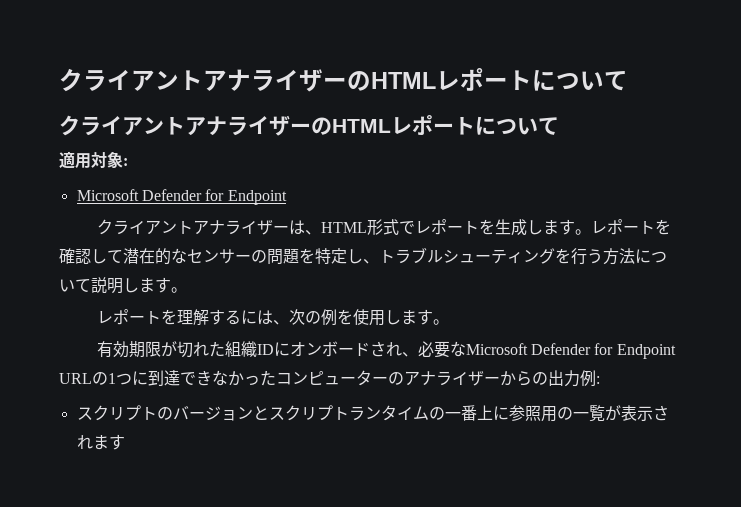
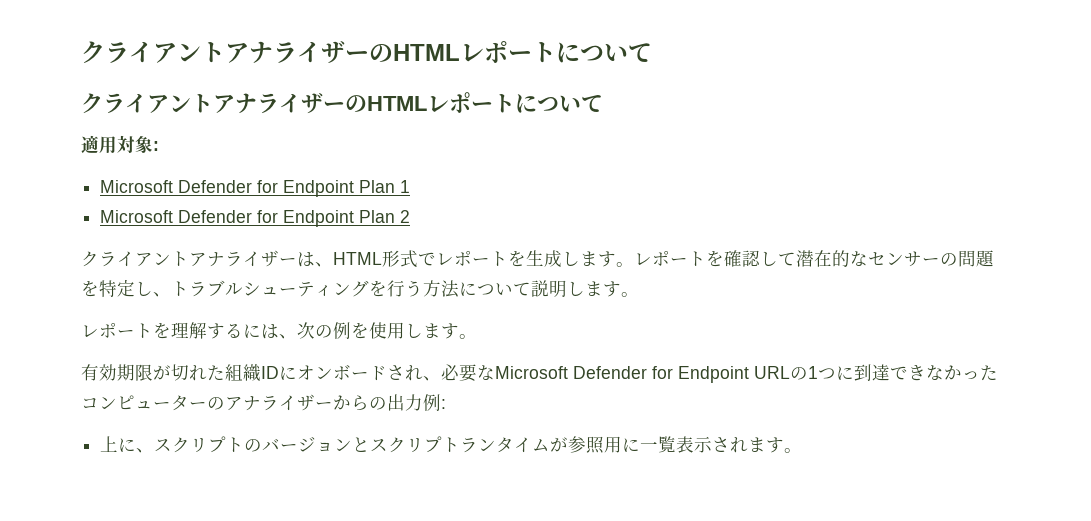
(287, 197) none -> [359,180,411,193] [100,210,411,227] Plan 1 // Microsoft Defender for Endpoint Plan 2
(600, 380) none -> [100,436,155,453] 上に、
[428,405,621,422] の一番上に参照用の一覧が -> [550,436,677,454] が参照用に一覧
(125, 442) none -> [784,448,803,453] 。

